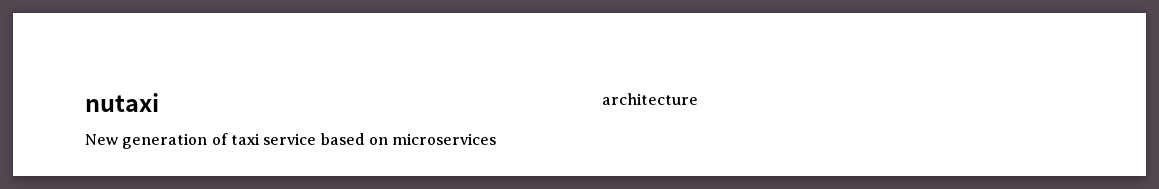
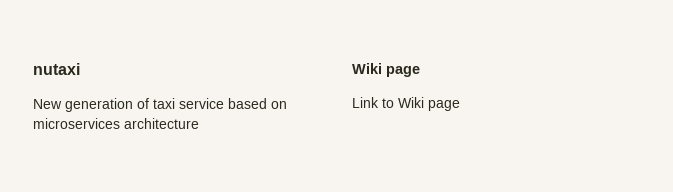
(698, 99) none -> [352,63,420,77] [352,97,460,111] // Wiki page // Link to Wiki page

